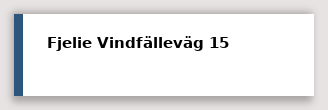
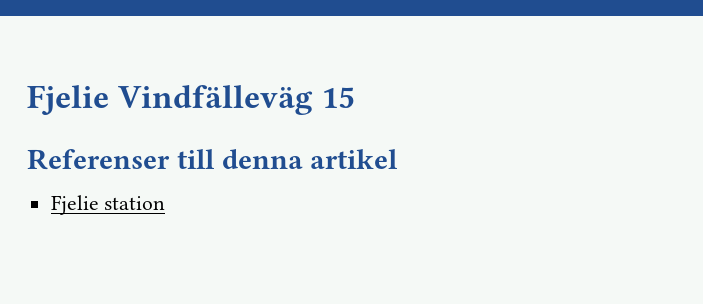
(229, 42) none -> [27,149,399,170] [50,195,166,215] // Referenser till denna artikel // Fjelie station

